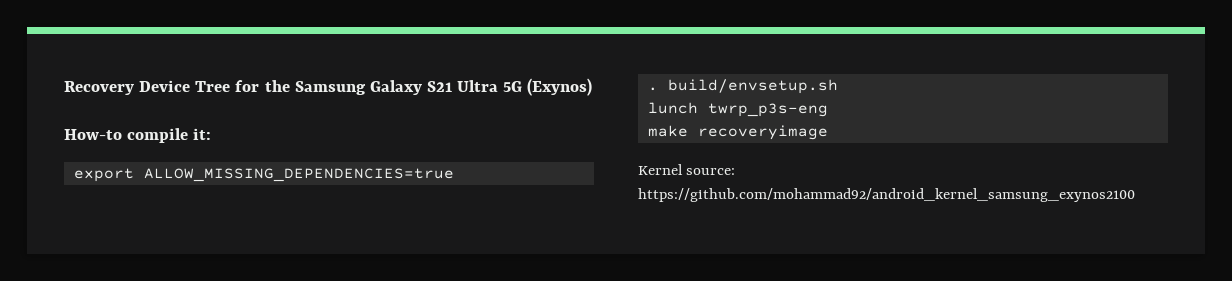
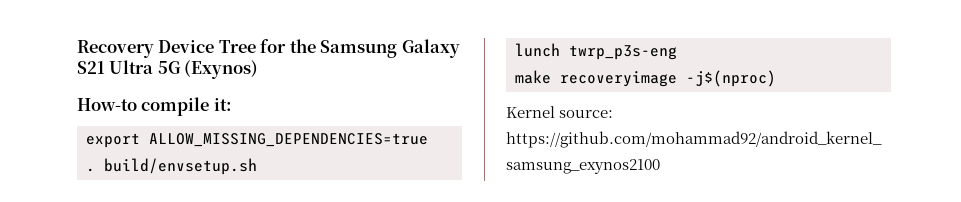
(828, 132) none -> [686,70,776,87] -j$(nproc)

